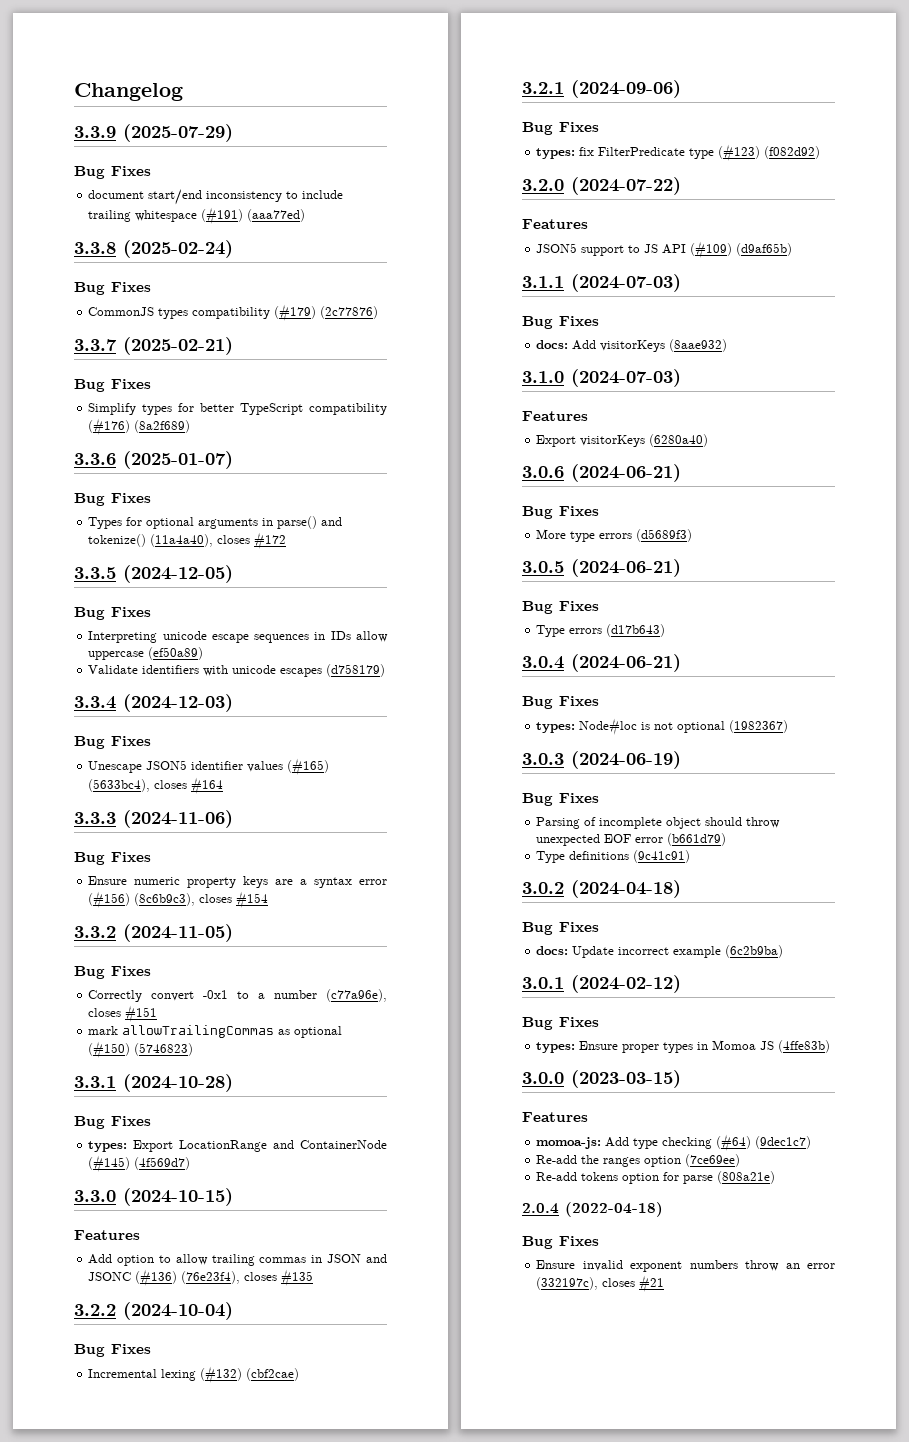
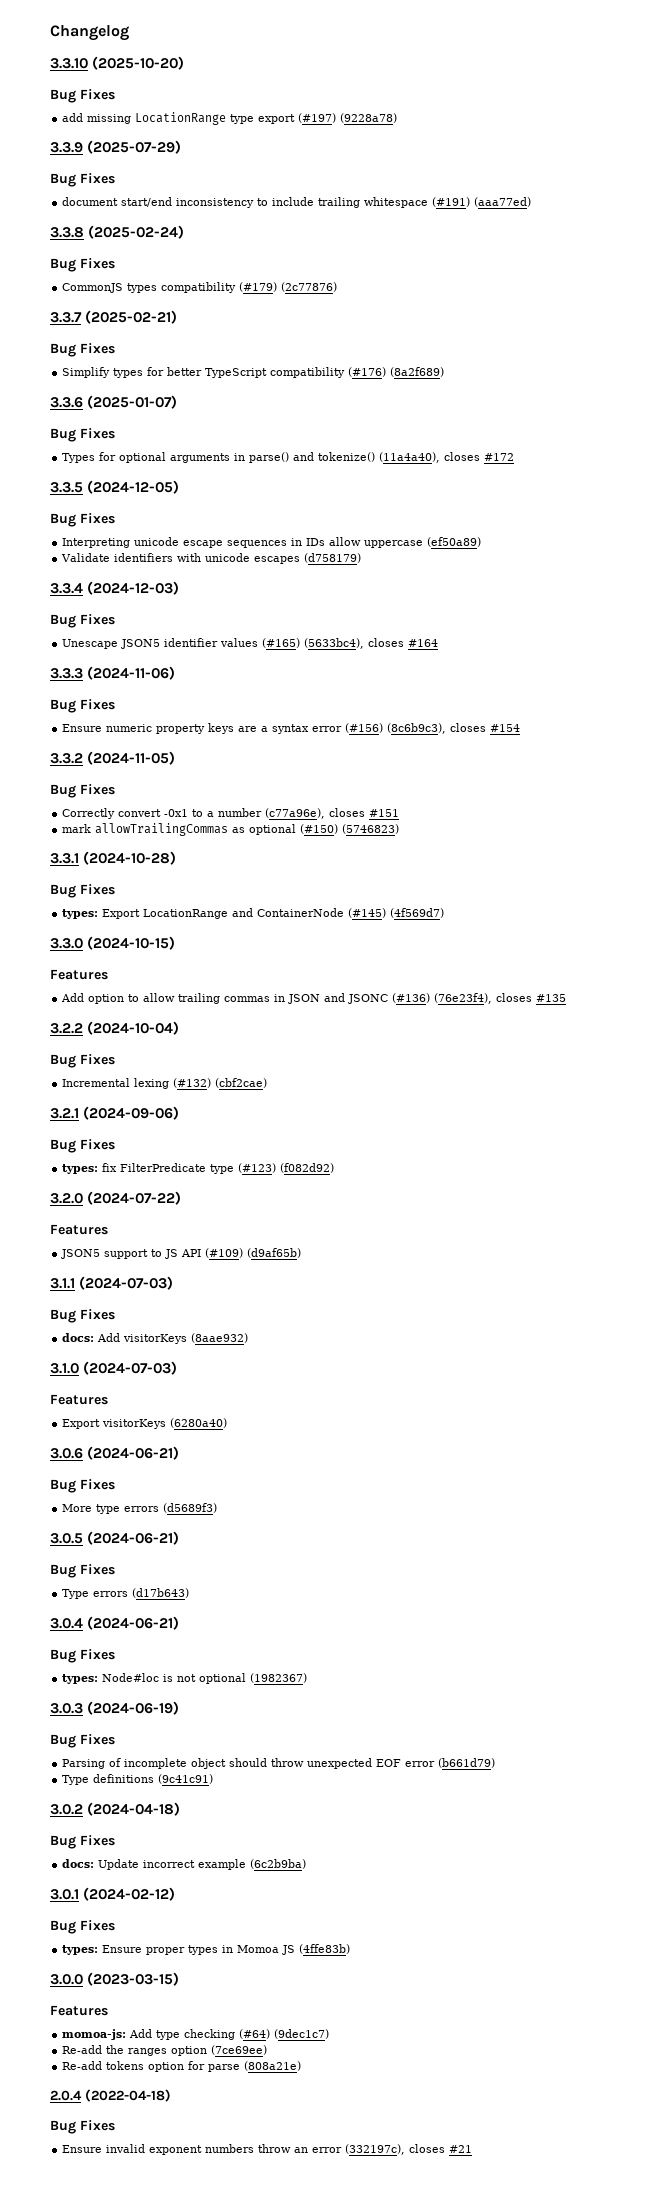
(183, 92) none -> [50,56,185,70] [50,89,115,103] [62,112,398,125] // 3.3.10 (2025-10-20) // Bug Fixes // add missing LocationRange type export (#197) (9228a78)

